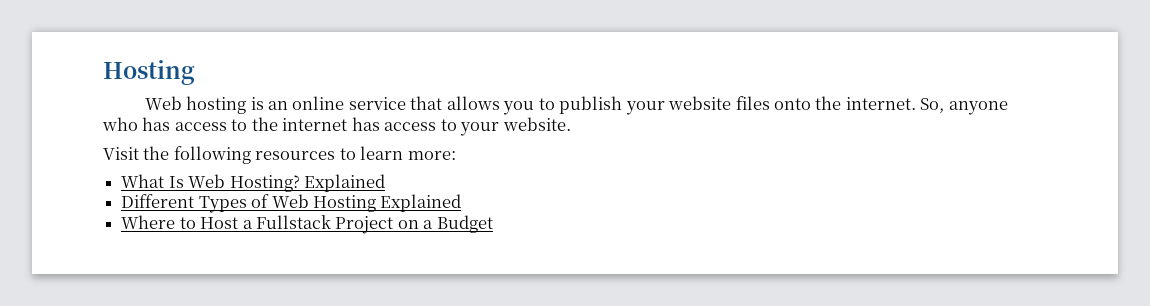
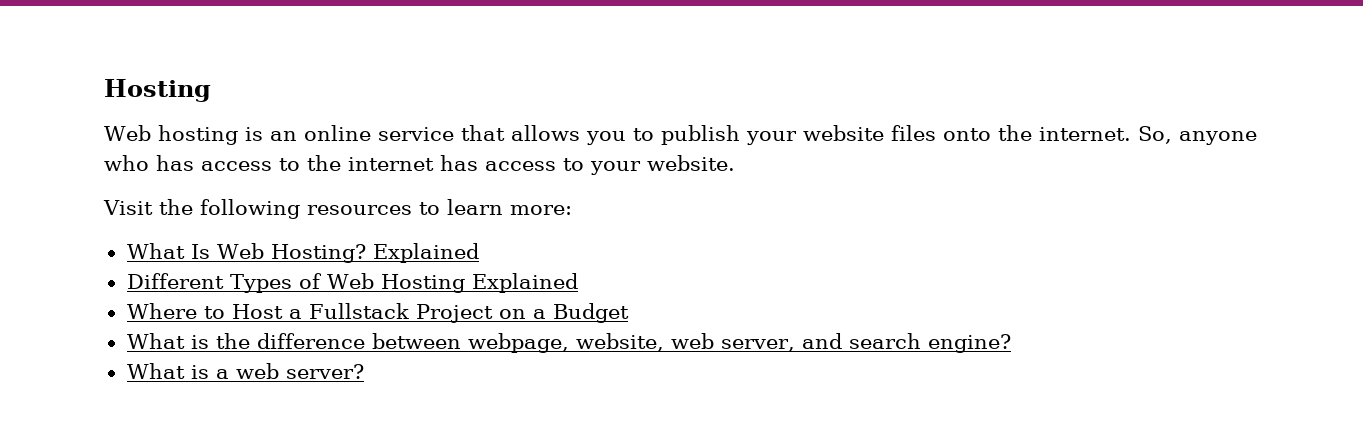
(493, 224) none -> [126,333,1011,353] [126,363,364,379] // What is the difference between webpage, website, web server, and search engine? // What is a web server?

